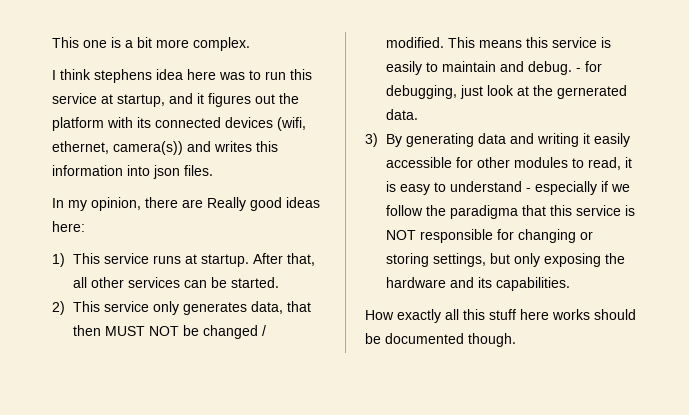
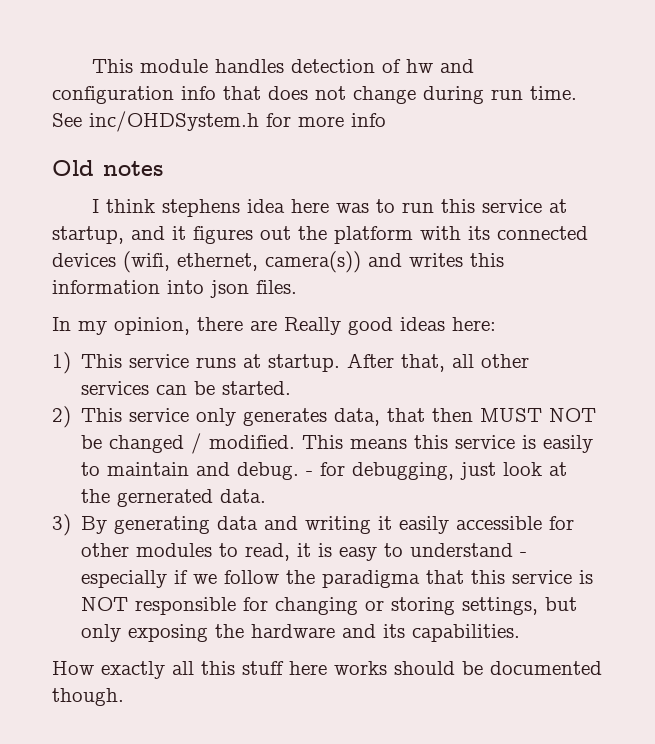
[52,37,250,51] This one is a bit more complex. -> [92,59,475,73] [52,86,577,104] [52,111,386,132] [52,160,163,176] This module handles detection of hw and configuration info that does not change during run time. See inc/OHDSystem.h for more info // Old notes

